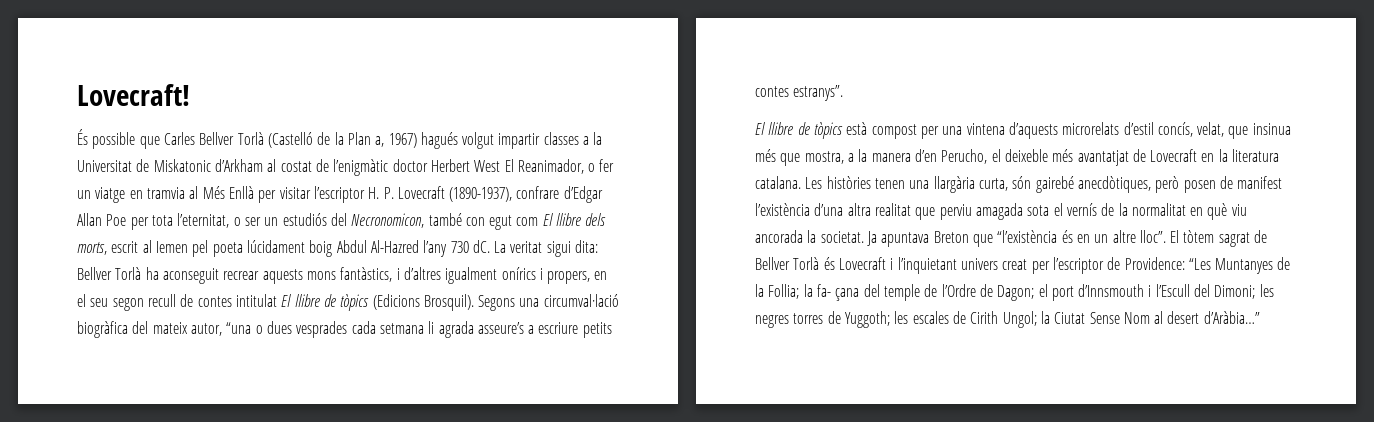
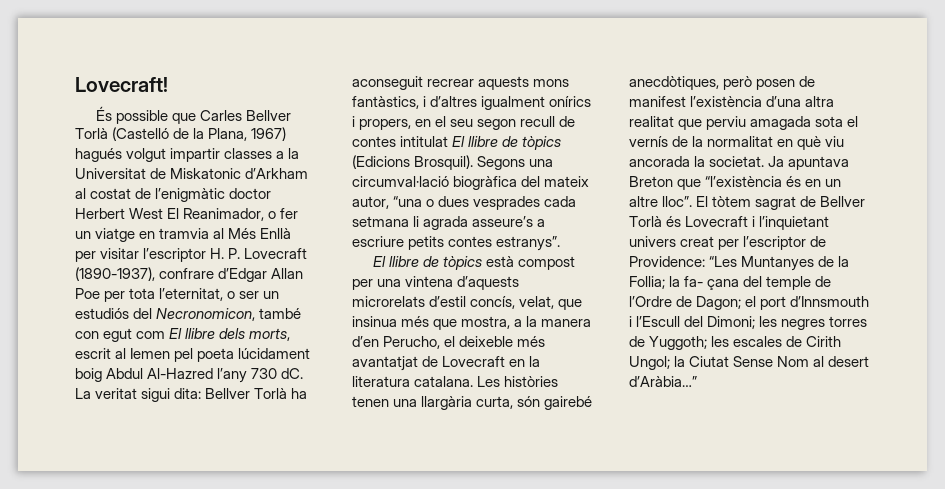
[347,132,385,147] Plan a, -> [208,128,248,141] Plana,

